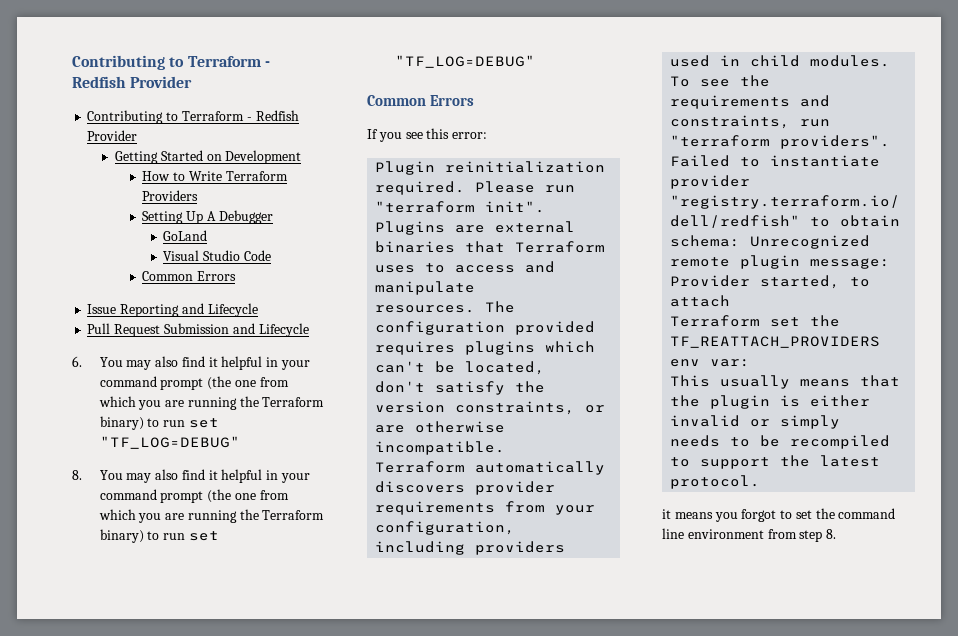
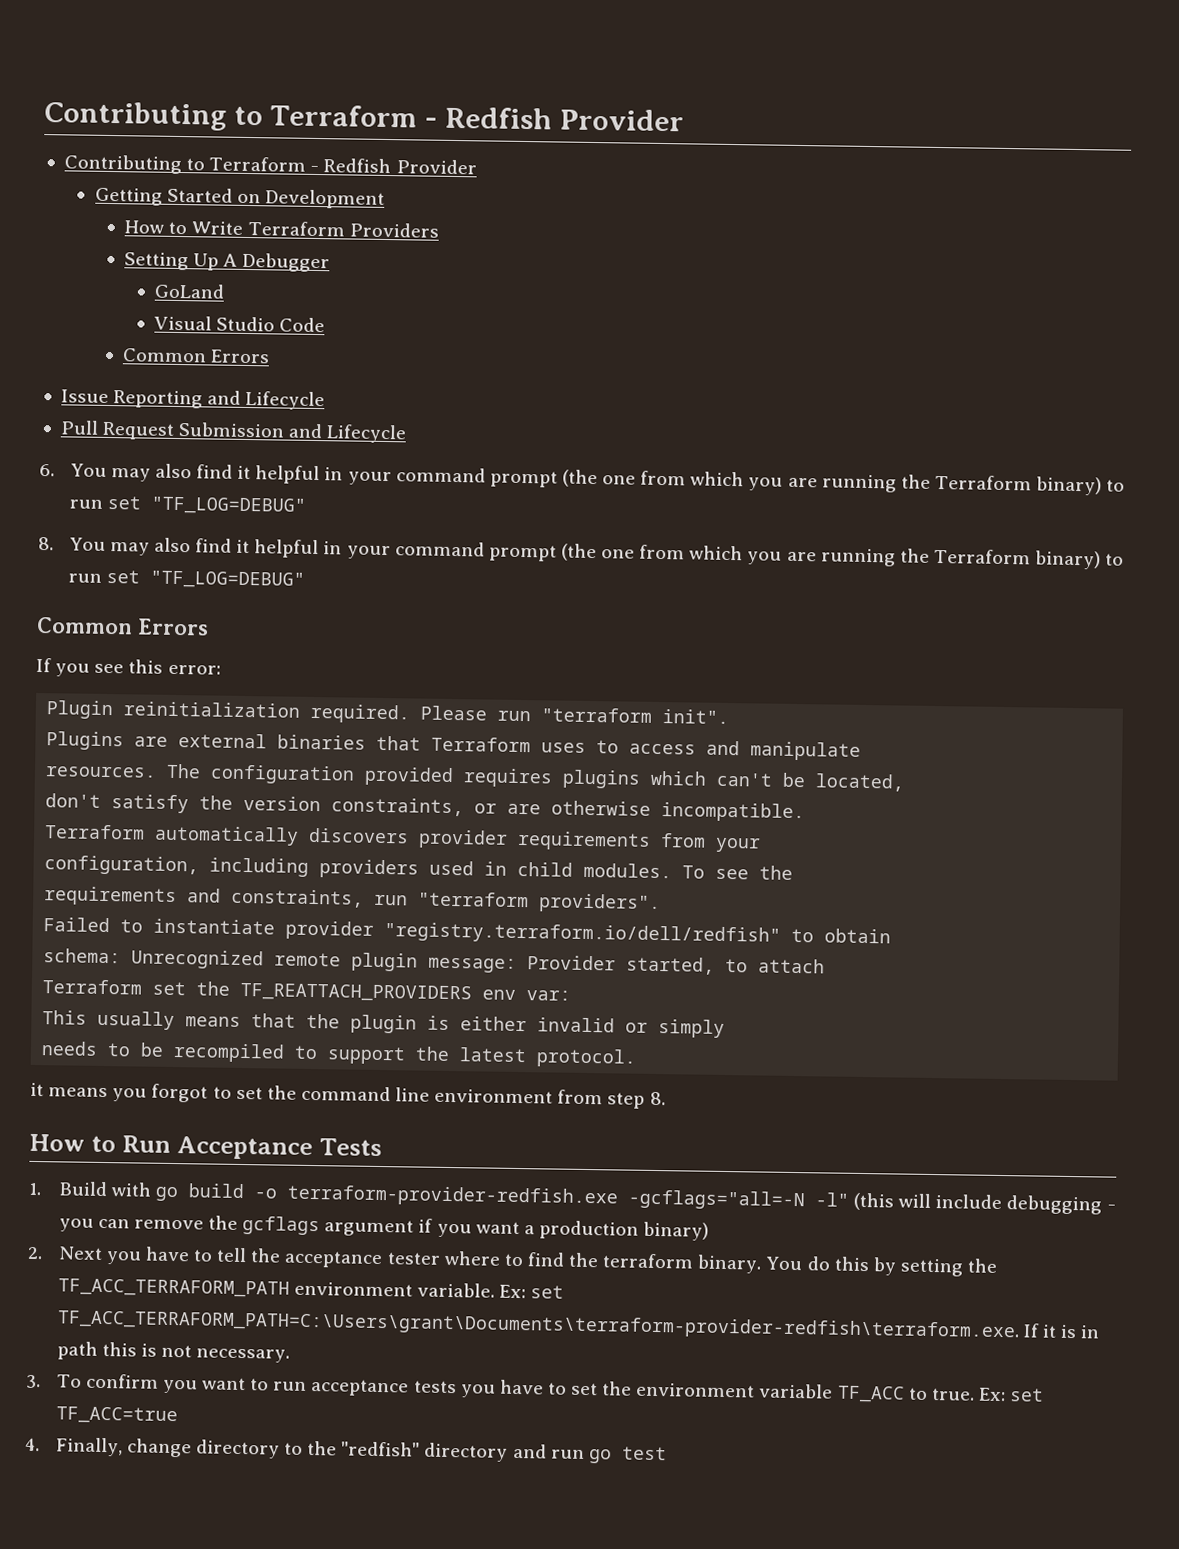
(837, 534) none -> [29,1133,382,1161] [28,1181,1116,1215] [58,1215,710,1241] [27,1246,999,1277] [57,1278,565,1299] [56,1309,1101,1342] [56,1341,291,1363] [26,1373,1045,1403] [55,1406,178,1425] [25,1437,667,1464] // How to Run Acceptance Tests // 1. Build with go build -o terraform-provider-redfish.exe -gcflags="all=-N -l" (this will include debugging - you can remove the gcflags argument if you want a production binary) // 2. Next you have to tell the acceptance tester where to find the terraform binary. You do this by setting the TF_ACC_TERRAFORM_PATH environment variable. Ex: set TF_ACC_TERRAFORM_PATH=C:\Users\grant\Documents\terraform-provider-redfish\terraform.exe. If it is in path this is not necessary. // 3. To confirm you want to run acceptance tests you have to set the environment variable TF_ACC to true. Ex: set TF_ACC=true // 4. Finally, change directory to the "redfish" directory and run go test

